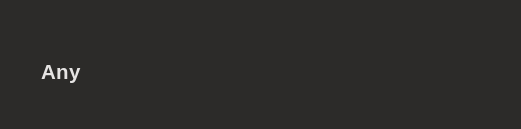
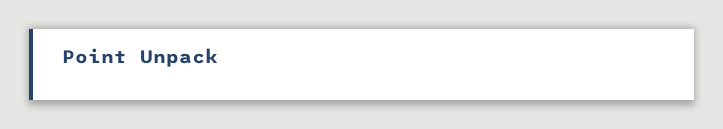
[41,65,81,83] Any -> [62,48,218,67] Point Unpack

